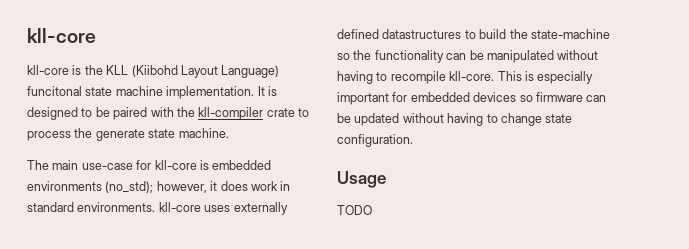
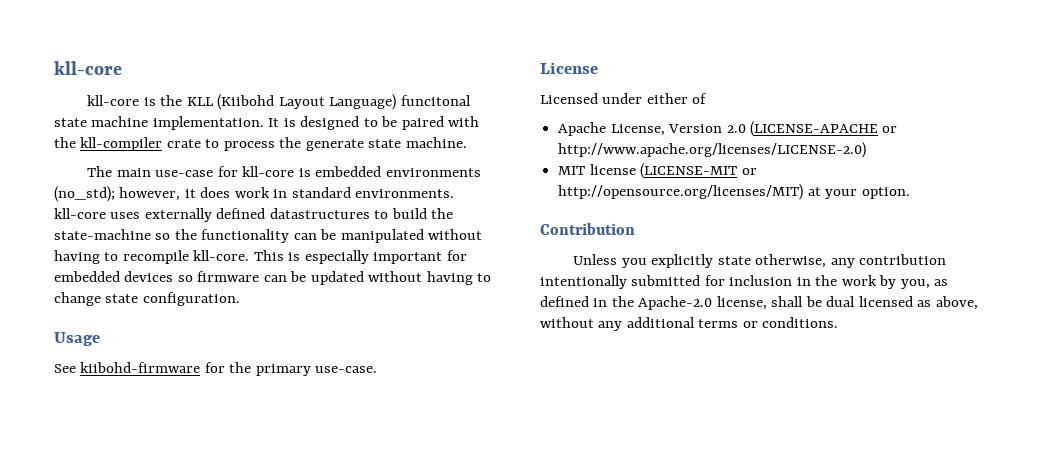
[337,205,372,215] TODO -> [54,362,378,376] [540,62,598,74] [540,93,708,104] [558,121,898,137] [558,142,867,158] [558,163,757,179] [558,184,910,200] [540,223,635,235] [573,254,947,268] [540,275,949,289] [540,296,978,310] [540,317,839,331] See kiibohd-firmware for the primary use-case. // License // Licensed under either of // Apache License, Version 2.0 (LICENSE-APACHE or http://www.apache.org/licenses/LICENSE-2.0) // MIT license (LICENSE-MIT or http://opensource.org/licenses/MIT) at your option. // Contribution // Unless you explicitly state otherwise, any contribution intentionally submitted for inclusion in the work by you, as defined in the Apache-2.0 license, shall be dual licensed as above, without any additional terms or conditions.

